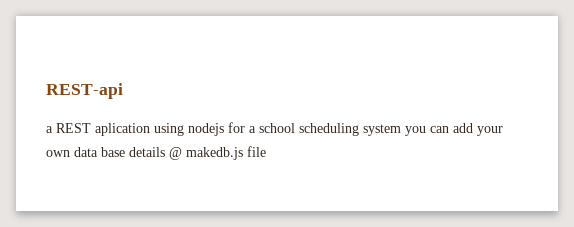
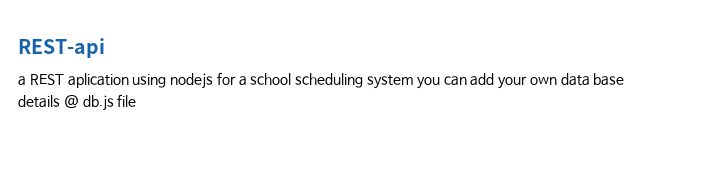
[186,147,243,160] makedb.js -> [82,95,114,111] db.js

